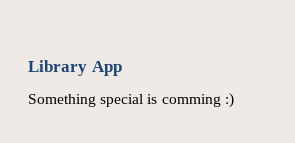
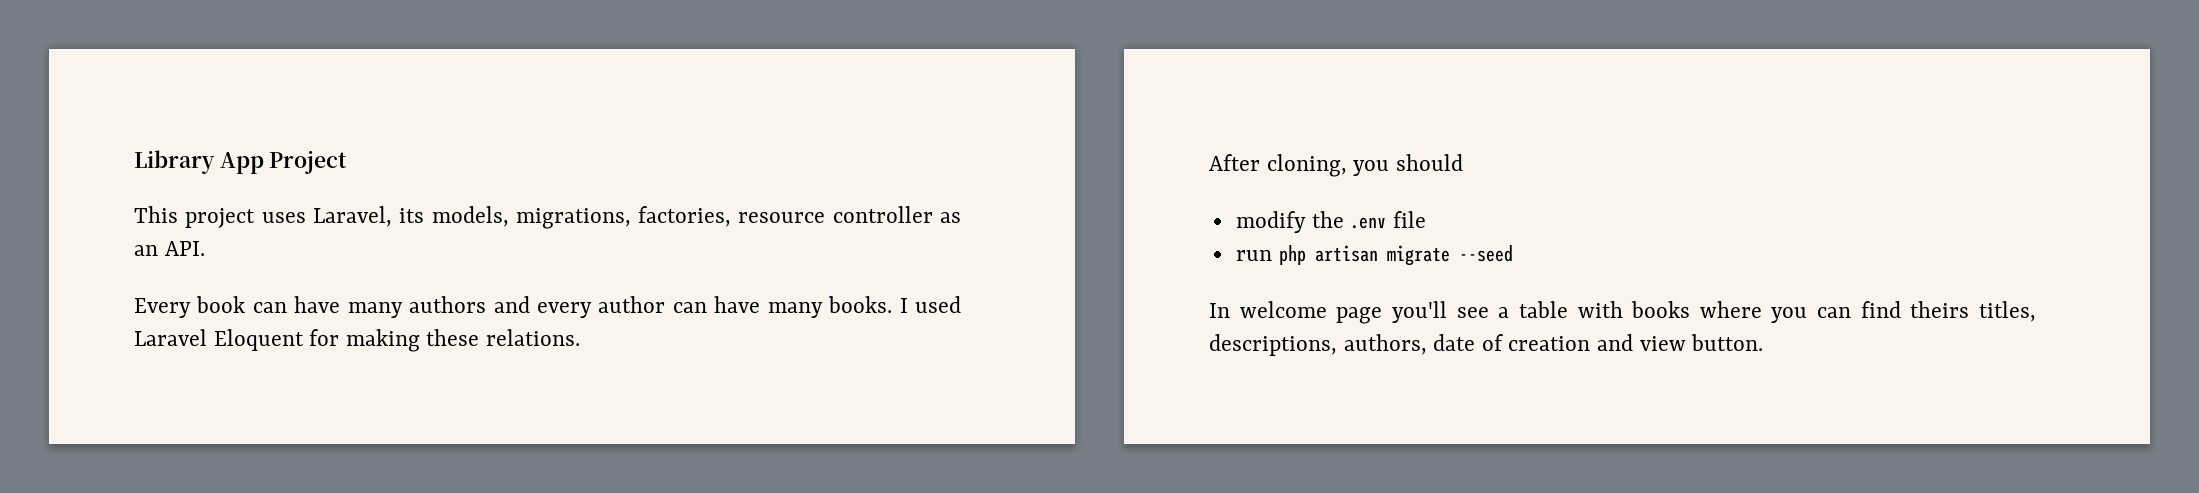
[28,93,234,108] // Something special is comming :) -> [269,150,348,174] [134,206,961,229] [134,241,205,256] [134,296,962,318] [134,329,581,352] [1209,154,1463,177] [1235,211,1426,233] [1235,245,1513,266] [1209,301,2036,324] [1209,334,1764,356] Project // This project uses Laravel, its models, migrations, factories, resource controller as an API. // Every book can have many authors and every author can have many books. I used Laravel Eloquent for making these relations. // After cloning, you should // modify the .env file // run php artisan migrate --seed // In welcome page you'll see a table with books where you can find theirs titles, descriptions, authors, date of creation and view button.

